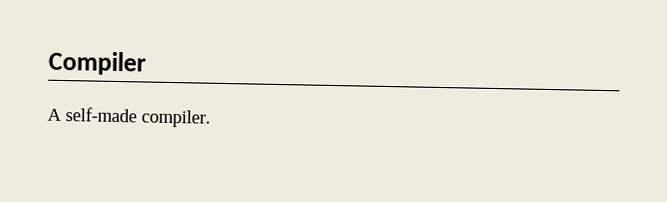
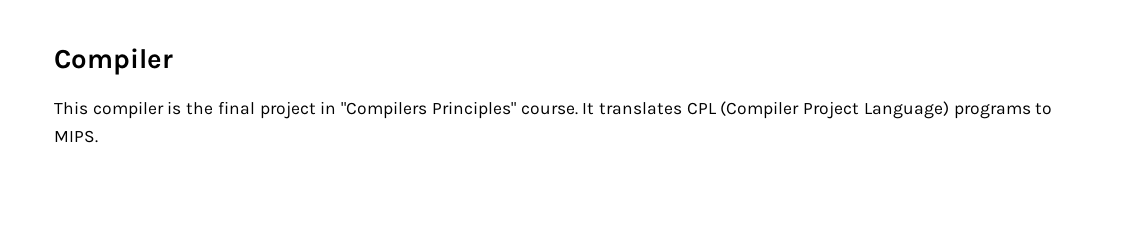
[47,107,211,128] A self-made compiler. -> [54,101,1053,119] [54,130,98,143] This compiler is the final project in "Compilers Principles" course. It translates CPL (Compiler Project Language) programs to MIPS.

